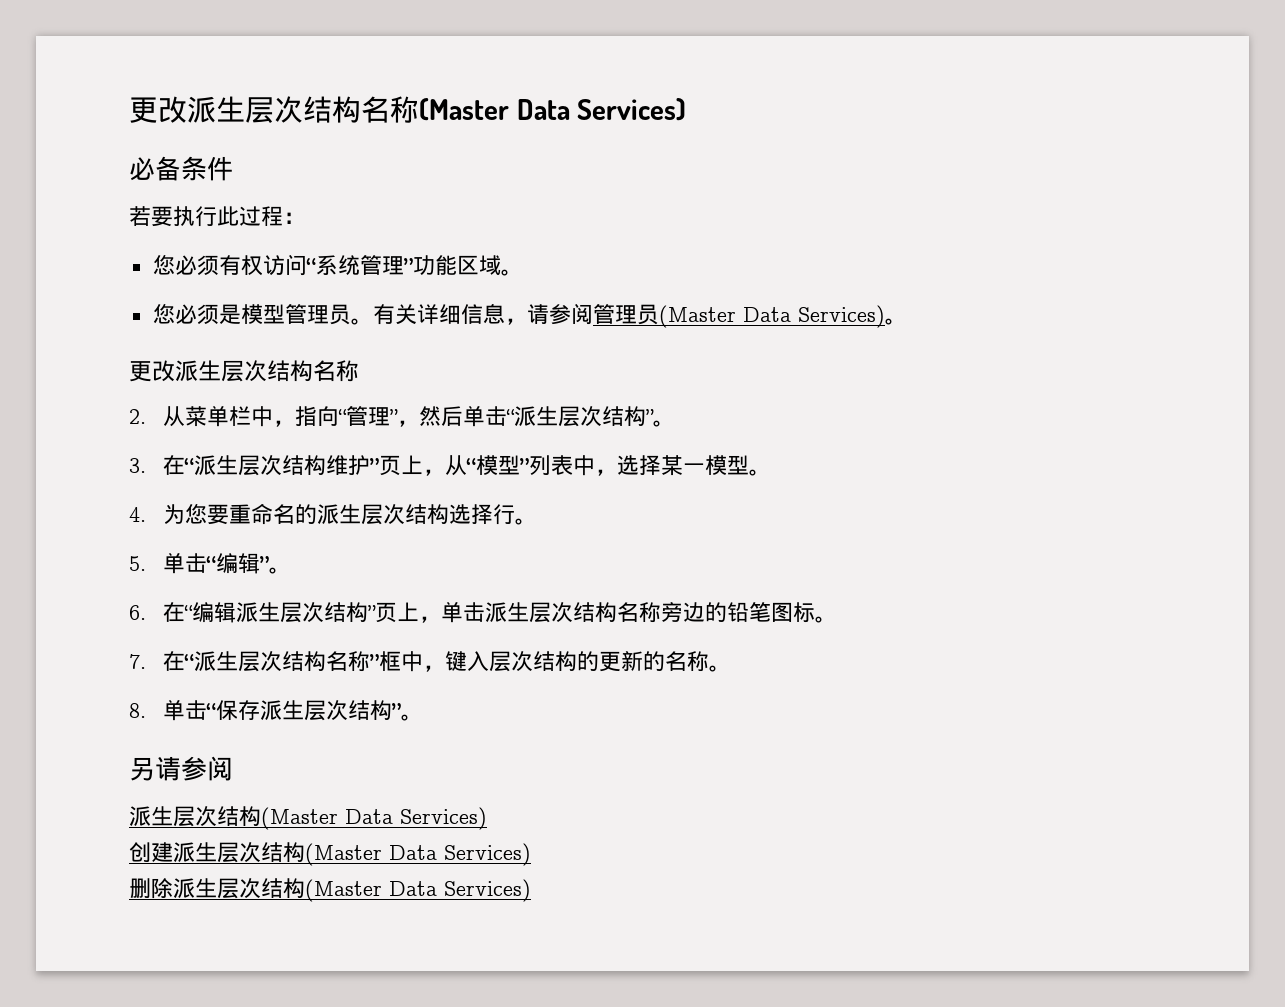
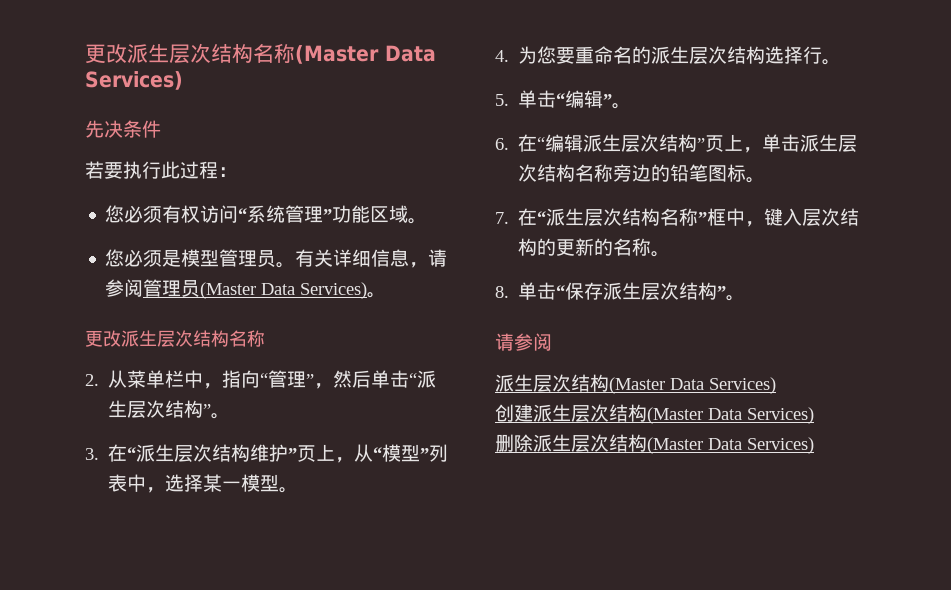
[129,156,181,181] 必备 -> [85,120,123,138] 先决
[129,757,155,781] 另 -> (746, 298) none

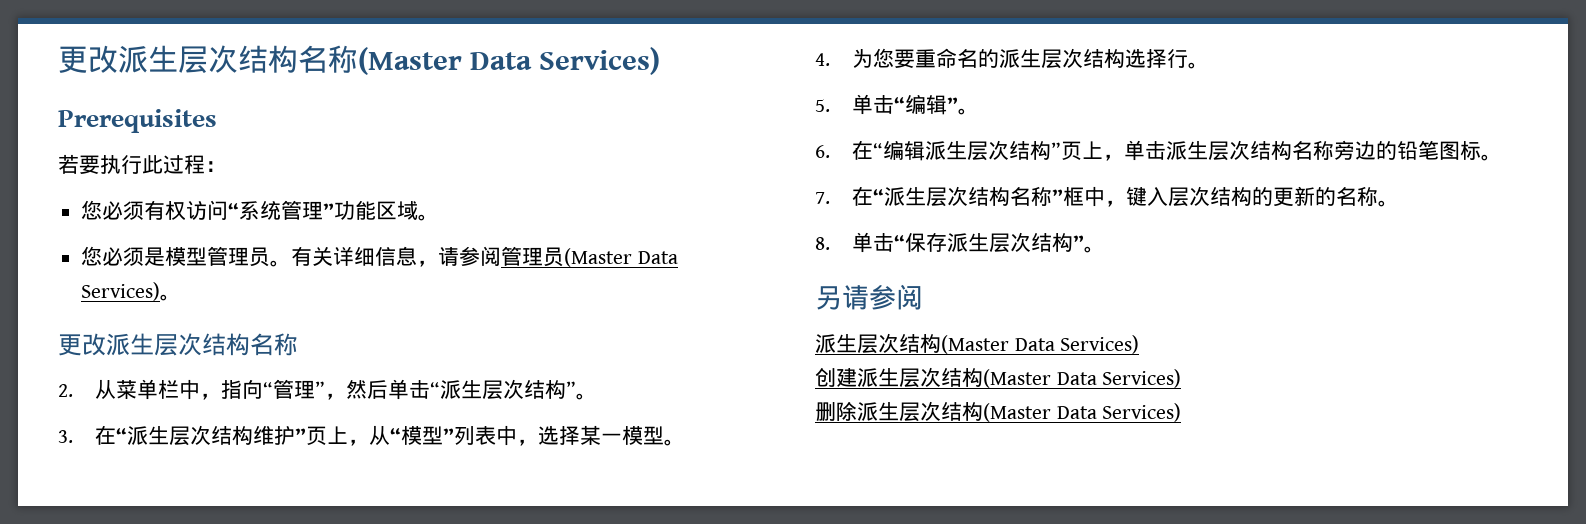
[85,120,161,138] 先决条件 -> [58,109,217,133] Prerequisites
(746, 298) none -> [815,286,842,310] 另

